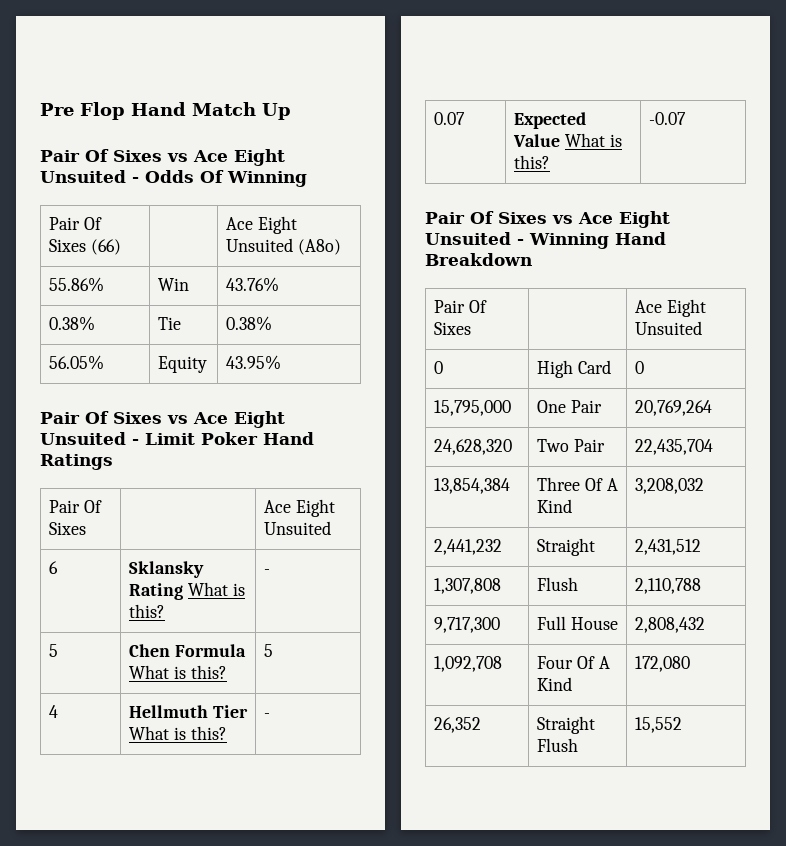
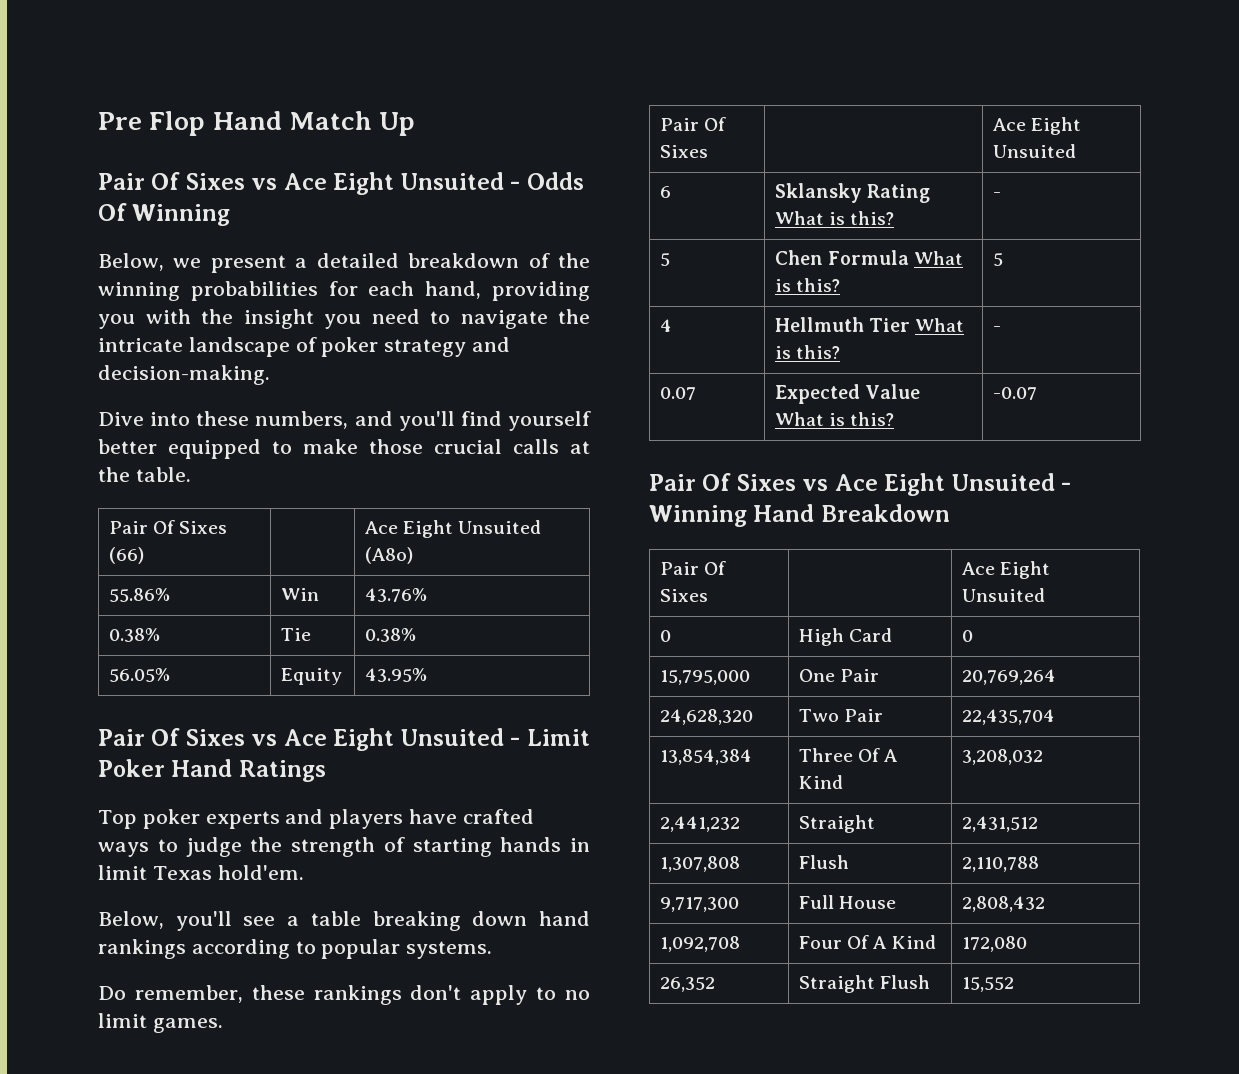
(307, 179) none -> [98,253,590,273] [98,281,590,301] [98,309,590,329] [98,337,511,357] [98,365,270,385] [98,411,591,431] [98,439,590,459] [98,467,191,482] // Below, we present a detailed breakdown of the winning probabilities for each hand, providing you with the insight you need to navigate the intricate landscape of poker strategy and decision-making. // Dive into these numbers, and you'll find yourself better equipped to make those crucial calls at the table.
(113, 462) none -> [98,809,534,829] [98,837,590,857] [98,865,304,880] [98,911,590,931] [98,939,493,959] [98,985,590,1005] [98,1013,223,1033] // Top poker experts and players have crafted ways to judge the strength of starting hands in limit Texas hold'em. // Below, you'll see a table breaking down hand rankings according to popular systems. // Do remember, these rankings don't apply to no limit games.

